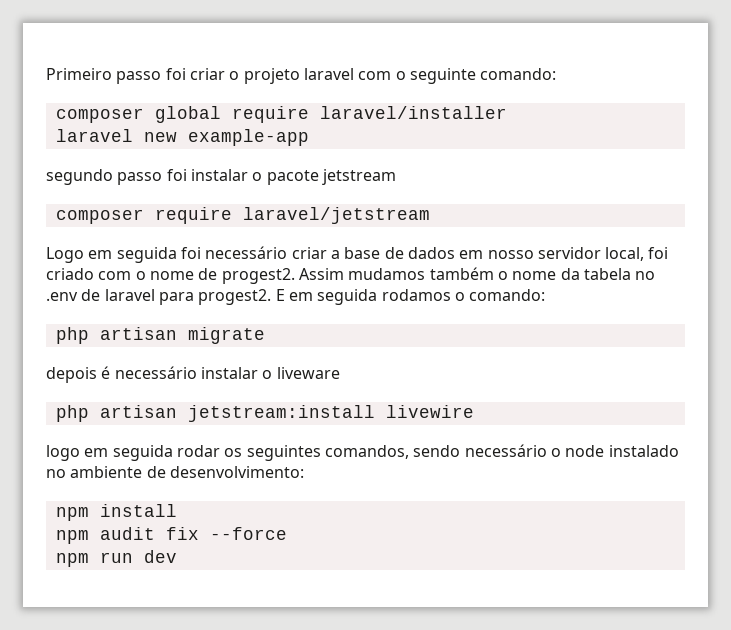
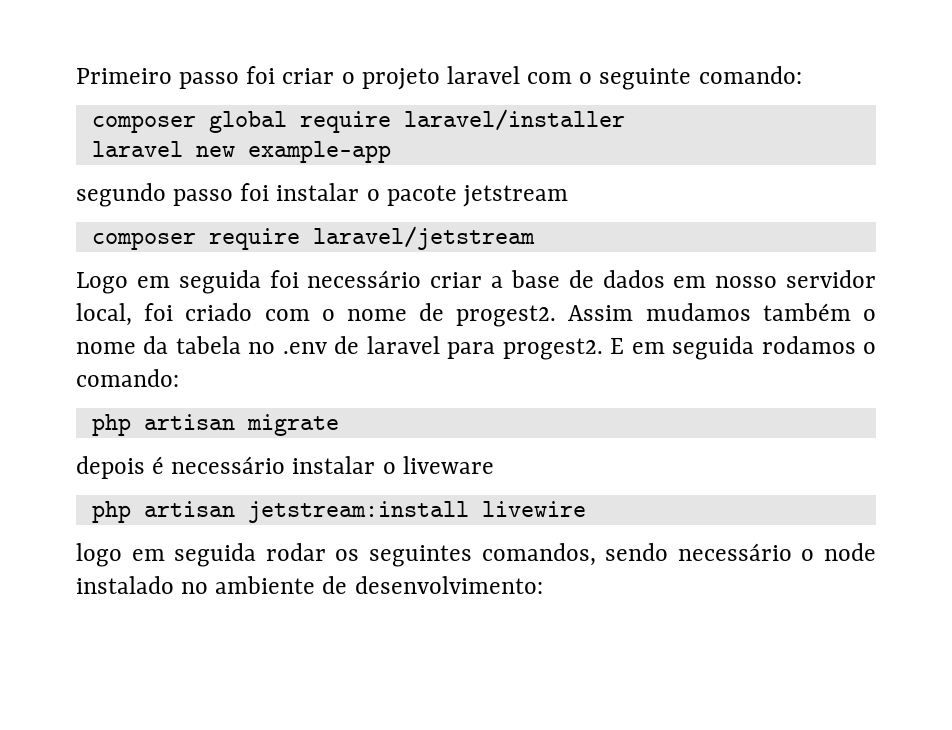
[55,504,177,521] [55,527,287,544] [55,550,177,567] // npm install // npm audit fix --force // npm run dev -> (543, 585) none

